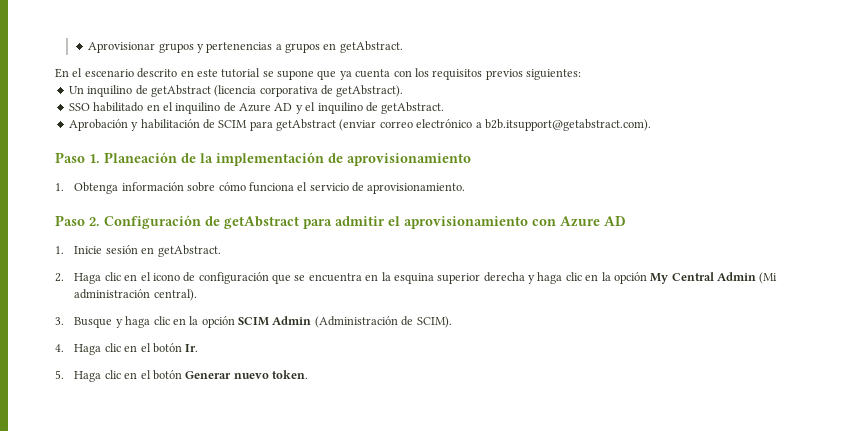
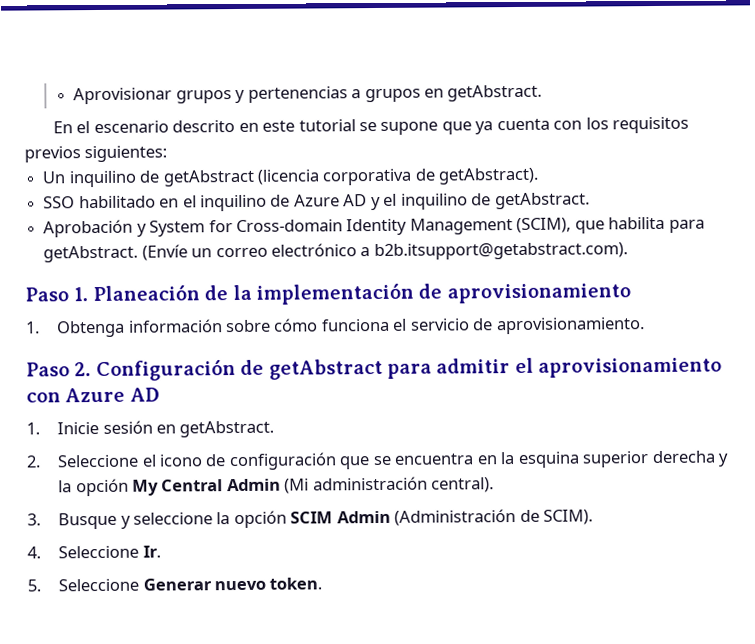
[140,119,377,131] habilitación de SCIM para getAbstract (enviar -> [149,216,705,237] [43,244,213,263] System for Cross-domain Identity Management (SCIM), que habilita para getAbstract. (Envíe un
[74,272,138,284] Haga clic en -> [57,454,140,468] Seleccione
[537,272,599,284] haga clic en -> (730, 460) none
[125,316,186,328] haga clic en -> [132,512,213,525] seleccione
[74,343,199,355] [55,370,182,382] Haga clic en el botón Ir. // 5. Haga clic en el botón -> [58,545,161,559] [27,578,140,592] Seleccione Ir. // 5. Seleccione

